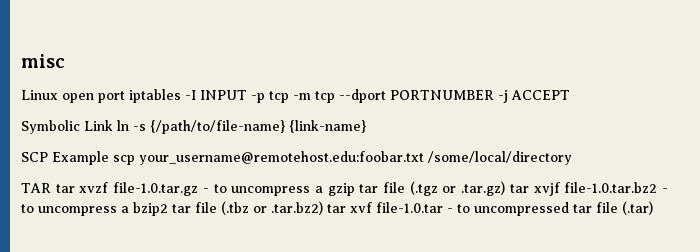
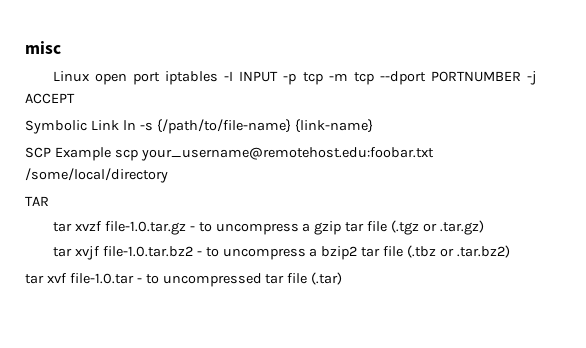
(51, 188) none -> (49, 201) //
(506, 188) none -> (484, 227) //
(323, 208) none -> (510, 251) //

